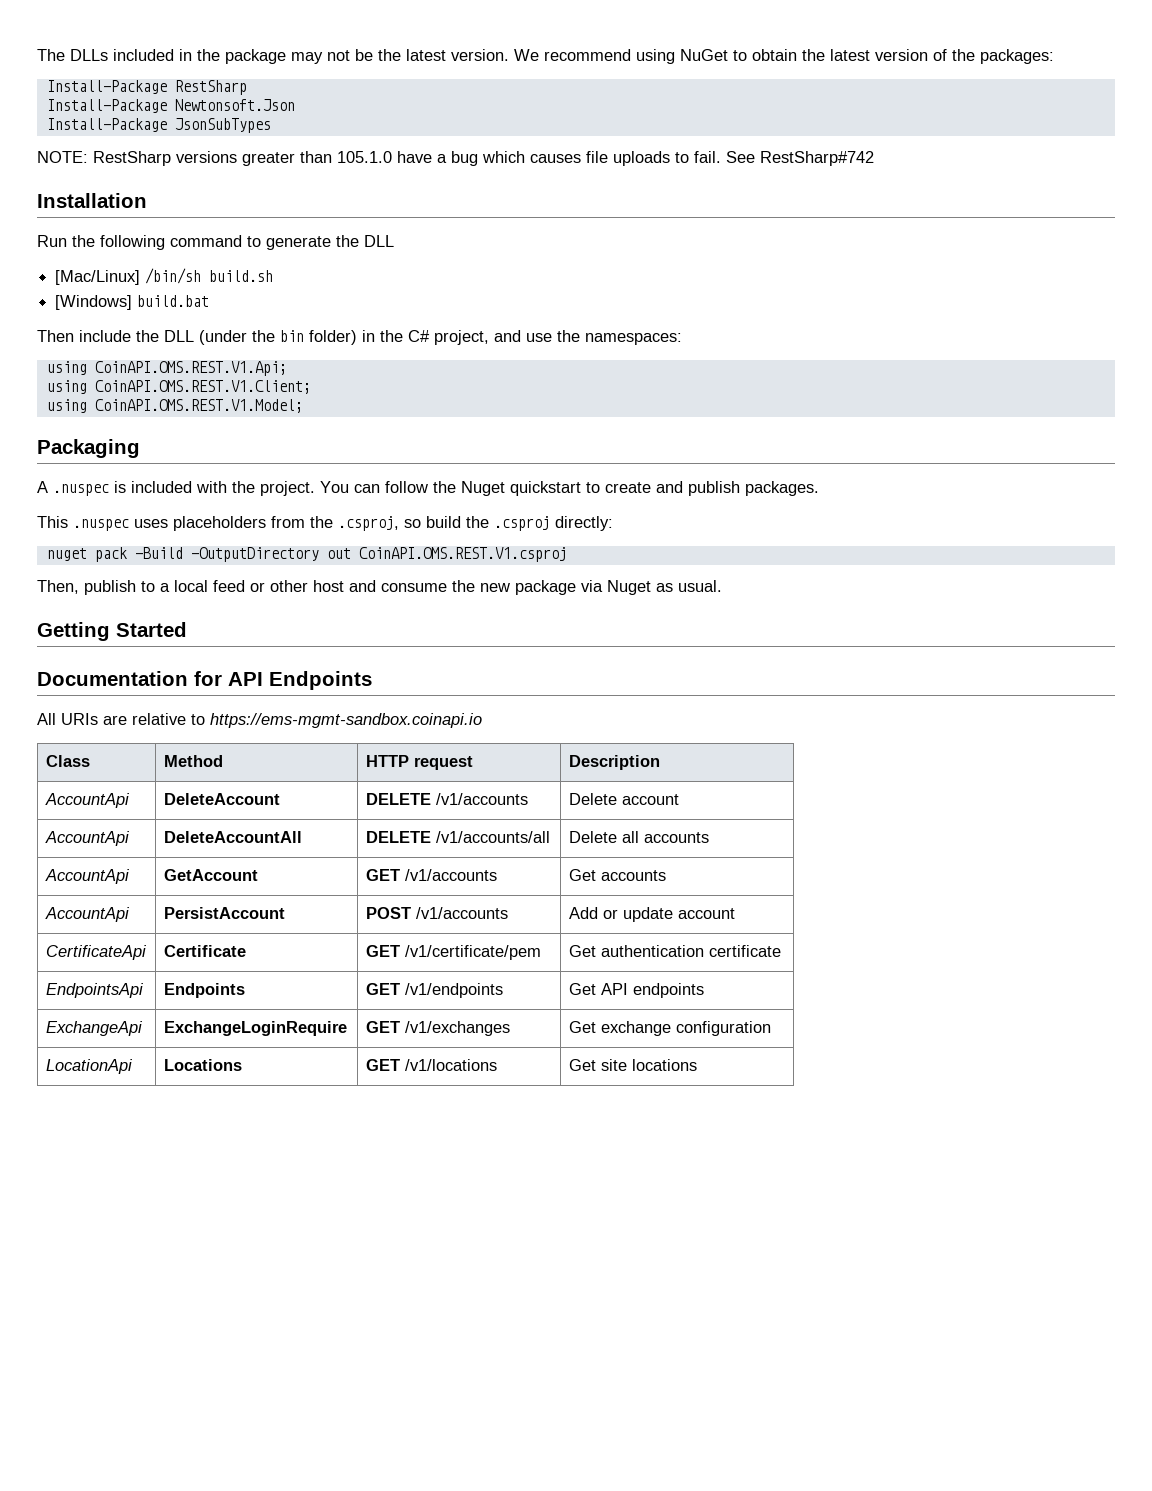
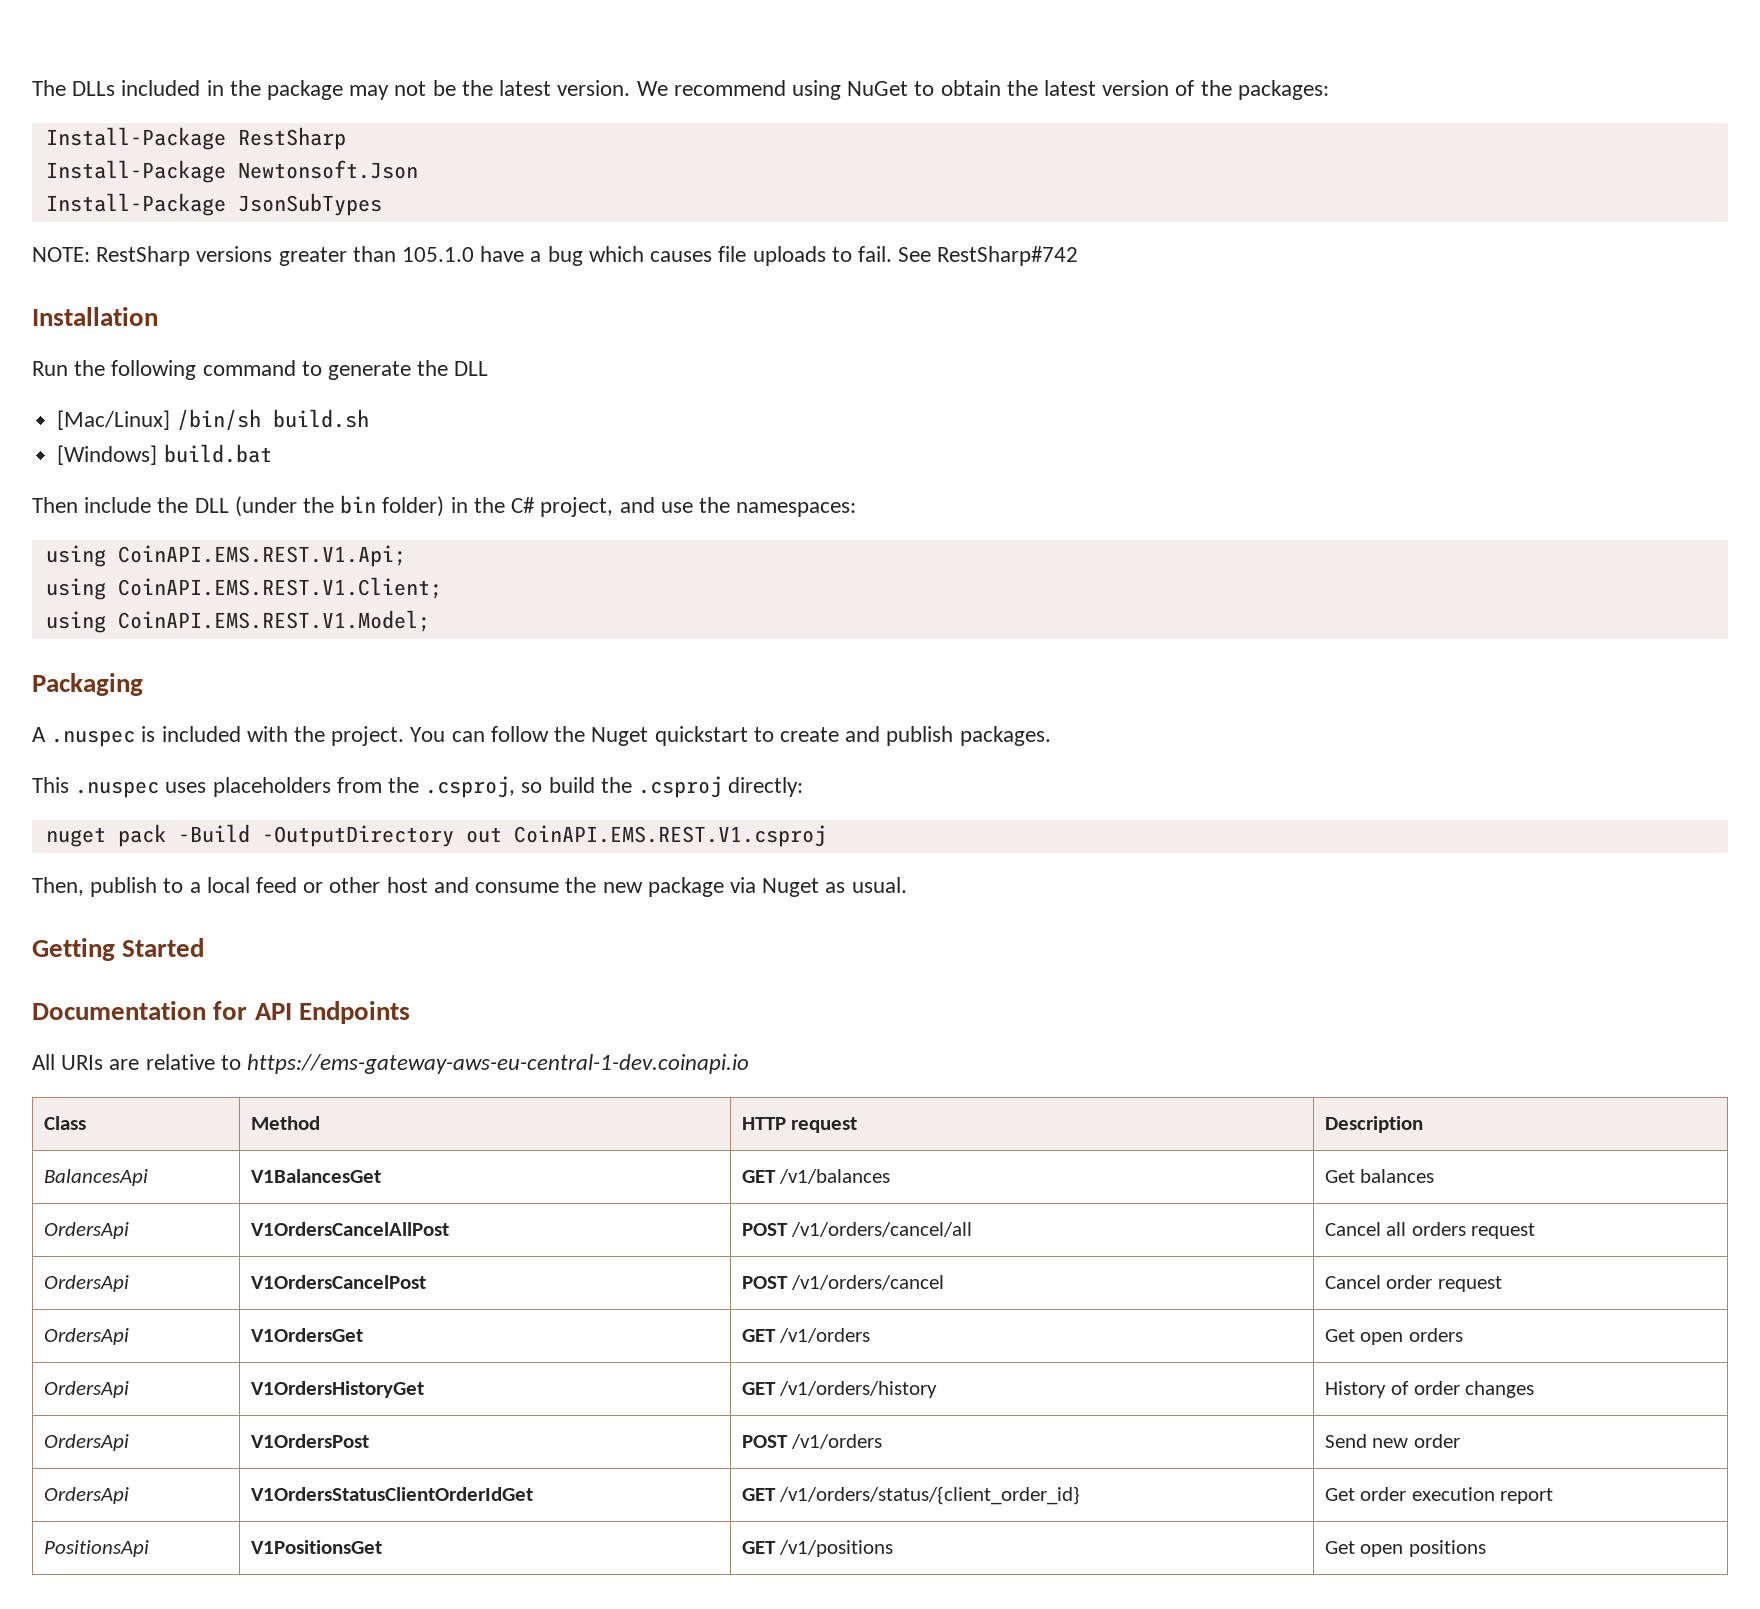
[94,361,287,376] [46,380,311,394] [46,399,303,413] CoinAPI.OMS.REST.V1.Api; // using CoinAPI.OMS.REST.V1.Client; // using CoinAPI.OMS.REST.V1.Model; -> [117,545,406,567] [45,577,442,600] [45,610,430,633] CoinAPI.EMS.REST.V1.Api; // using CoinAPI.EMS.REST.V1.Client; // using CoinAPI.EMS.REST.V1.Model;
[358,547,567,562] CoinAPI.OMS.REST.V1.csproj -> [513,825,826,847] CoinAPI.EMS.REST.V1.csproj
[210,713,482,728] https://ems-mgmt-sandbox.coinapi.io -> [247,1054,750,1074] https://ems-gateway-aws-eu-central-1-dev.coinapi.io
[44,793,130,808] [163,793,280,805] [365,793,528,805] [568,793,679,805] [44,831,130,846] [163,831,302,843] [365,831,550,843] [568,831,709,843] [44,869,130,884] [163,869,258,881] [365,869,497,881] [568,869,666,881] [44,907,130,922] [163,907,285,919] [365,907,508,919] [568,907,735,922] [45,945,147,960] [163,945,246,957] [365,945,541,960] [568,945,781,957] [45,983,144,998] [163,983,245,998] [365,983,503,998] [568,983,704,998] [45,1021,143,1036] [163,1021,347,1036] [365,1021,510,1036] [568,1021,771,1036] [45,1059,133,1074] [163,1059,242,1071] [365,1059,497,1071] [568,1059,697,1071] AccountApi | DeleteAccount | DELETE /v1/accounts | Delete account // AccountApi | DeleteAccountAll | DELETE /v1/accounts/all | Delete all accounts // AccountApi | GetAccount | GET /v1/accounts | Get accounts // AccountApi | PersistAccount | POST /v1/accounts | Add or update account // CertificateApi | Certificate | GET /v1/certificate/pem | Get authentication certificate // EndpointsApi | Endpoints | GET /v1/endpoints | Get API endpoints // ExchangeApi | ExchangeLoginRequire | GET /v1/exchanges | Get exchange configuration // LocationApi | Locations | GET /v1/locations | Get site locations -> [43,1169,148,1186] [250,1169,381,1183] [741,1169,891,1184] [1324,1169,1435,1183] [43,1222,129,1239] [250,1222,449,1236] [741,1222,973,1237] [1324,1222,1536,1239] [43,1275,129,1292] [250,1275,426,1289] [741,1275,945,1290] [1324,1275,1502,1292] [43,1328,129,1345] [250,1328,363,1342] [741,1328,871,1343] [1324,1328,1463,1345] [43,1381,129,1398] [250,1381,424,1398] [741,1381,938,1398] [1324,1381,1535,1398] [43,1434,129,1451] [250,1434,369,1448] [741,1434,883,1449] [1324,1434,1460,1448] [43,1487,129,1504] [250,1487,533,1501] [741,1486,1081,1505] [1324,1487,1554,1504] [43,1540,149,1557] [250,1540,382,1554] [741,1540,894,1557] [1324,1540,1486,1557] BalancesApi | V1BalancesGet | GET /v1/balances | Get balances // OrdersApi | V1OrdersCancelAllPost | POST /v1/orders/cancel/all | Cancel all orders request // OrdersApi | V1OrdersCancelPost | POST /v1/orders/cancel | Cancel order request // OrdersApi | V1OrdersGet | GET /v1/orders | Get open orders // OrdersApi | V1OrdersHistoryGet | GET /v1/orders/history | History of order changes // OrdersApi | V1OrdersPost | POST /v1/orders | Send new order // OrdersApi | V1OrdersStatusClientOrderIdGet | GET /v1/orders/status/{client_order_id} | Get order execution report // PositionsApi | V1PositionsGet | GET /v1/positions | Get open positions

